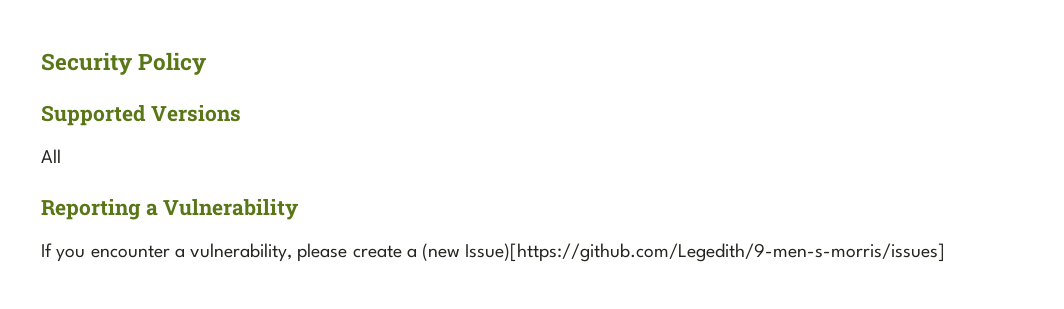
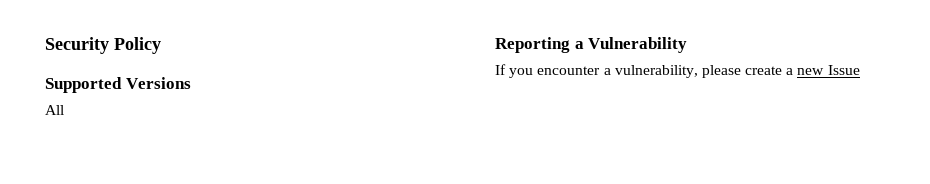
[422,243,946,262] (new Issue)[https://github.com/Legedith/9-men-s-morris/issues] -> [797,65,860,75] new Issue

